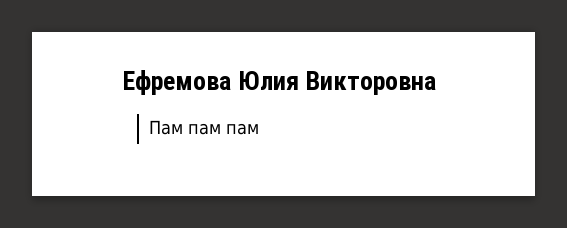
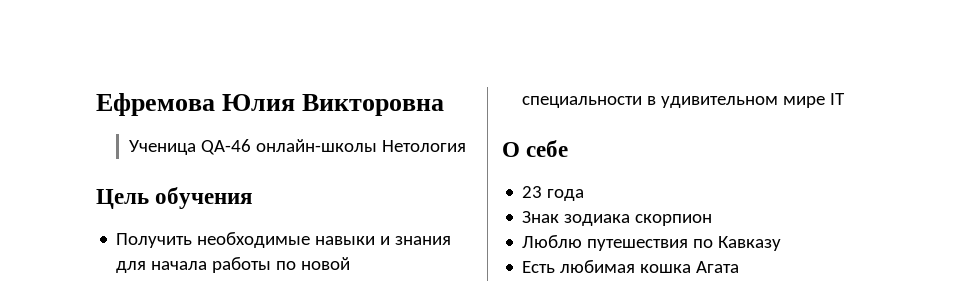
[149,120,260,135] Пам пам пам -> [129,139,467,155] [96,187,253,209] [116,232,452,248] [116,257,351,273] [522,93,846,108] [502,140,569,157] [522,186,585,201] [522,211,713,226] [522,235,782,251] [522,260,740,273] Ученица QA-46 онлайн-школы Нетология // Цель обучения // Получить необходимые навыки и знания для начала работы по новой специальности в удивительном мире IT // О себе // 23 года // Знак зодиака скорпион // Люблю путешествия по Кавказу // Есть любимая кошка Агата

